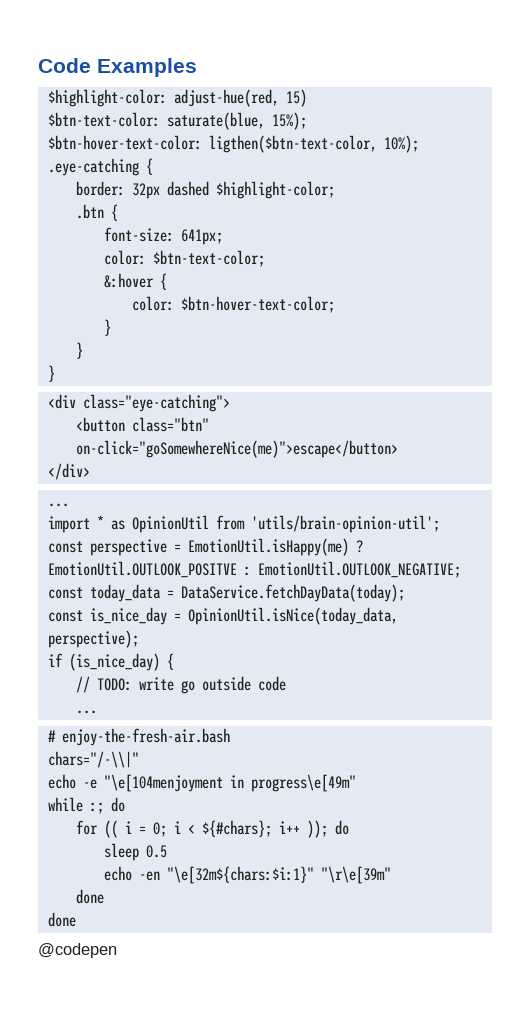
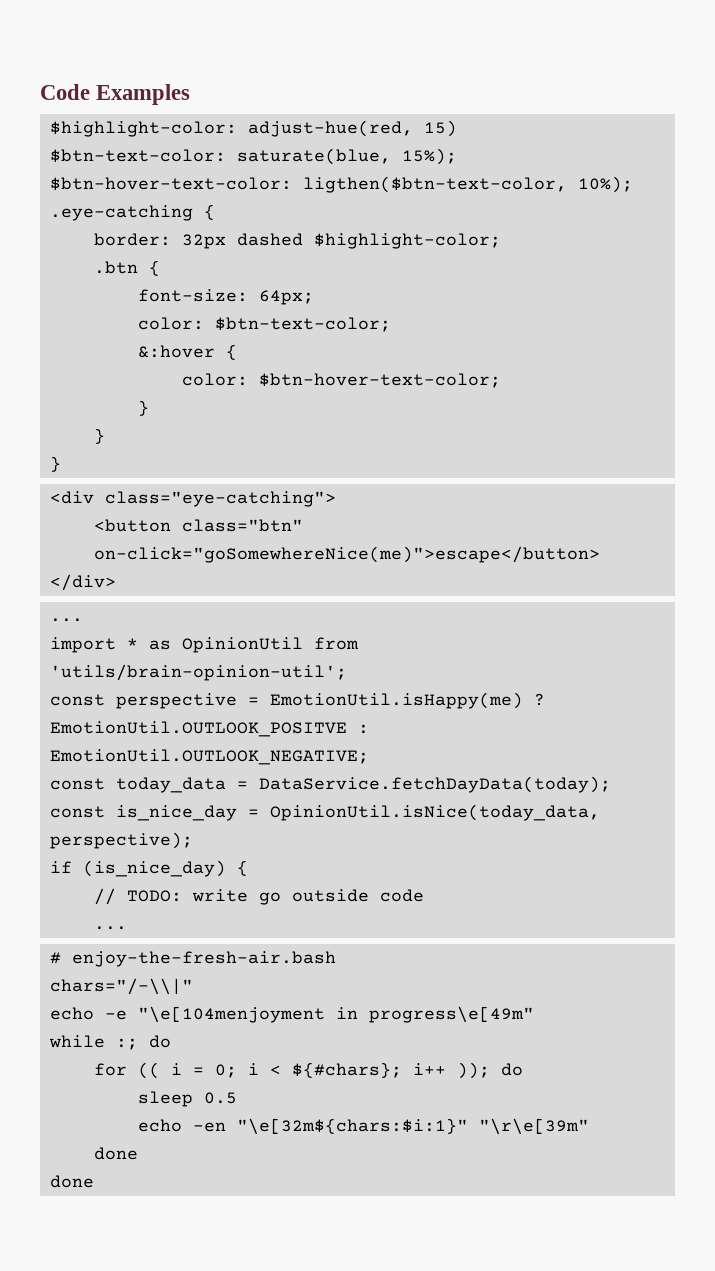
[180,229,223,245] 641px; -> [258,290,314,305] 64px;
[38,943,117,958] // @codepen -> (94, 1181) none

